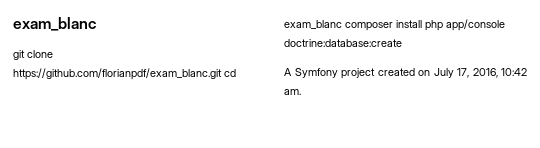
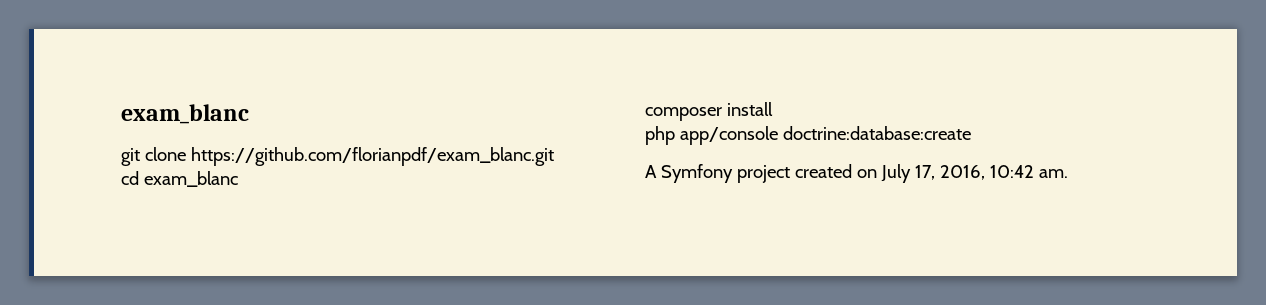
(222, 74) none -> (554, 156) //
(342, 24) none -> (238, 179) //
(422, 24) none -> (773, 109) //

